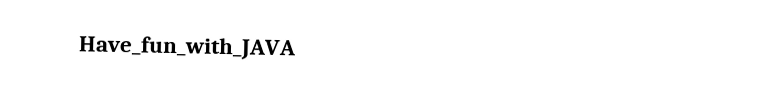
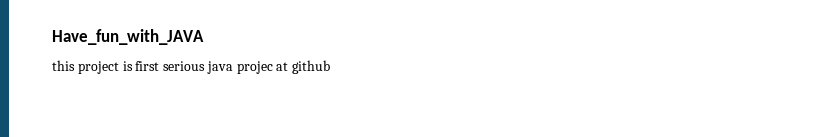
(297, 48) none -> [52,60,331,74] // this project is first serious java projec at github

